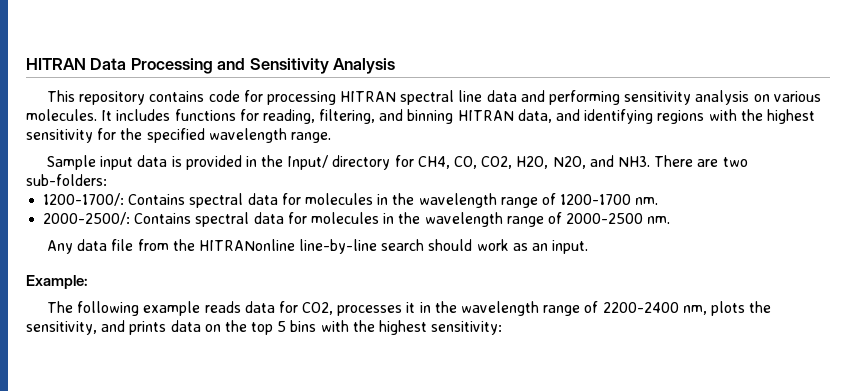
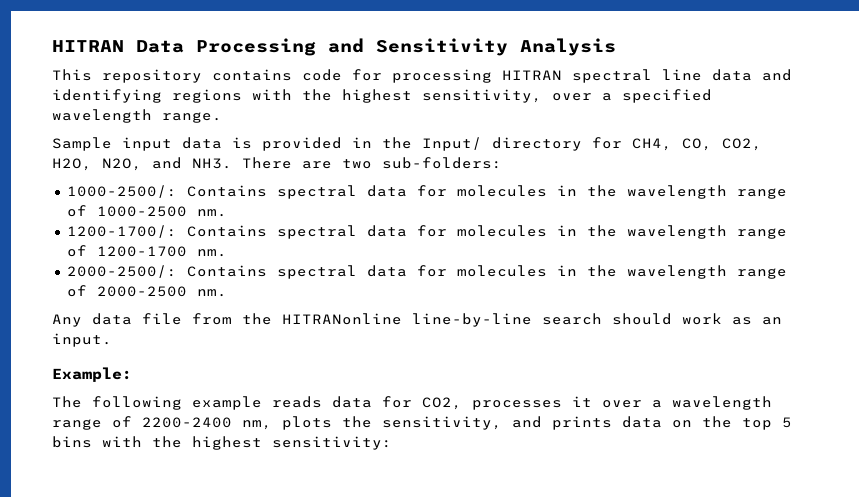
[549,90,821,105] [26,109,581,124] performing sensitivity analysis on various molecules. It includes functions for reading, filtering, and binning HITRAN data, and -> (792, 75) none
[26,128,143,143] sensitivity for the -> [422,89,612,103] sensitivity, over a
(107, 180) none -> [66,185,787,199] [66,205,227,217] // 1000-2500/: Contains spectral data for molecules in the wavelength range of 1000-2500 nm.
[419,301,457,313] in the -> [602,400,662,408] over a

